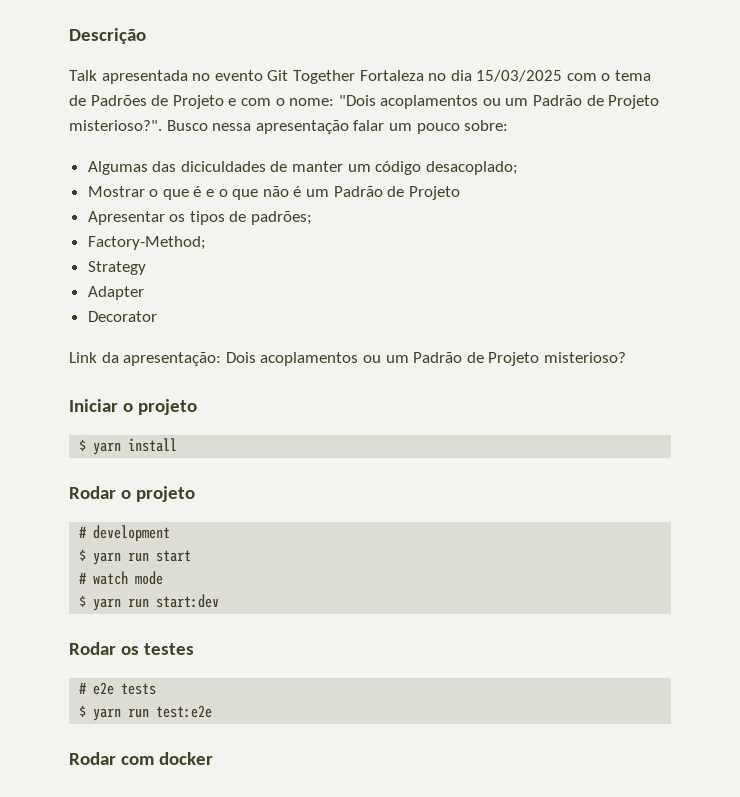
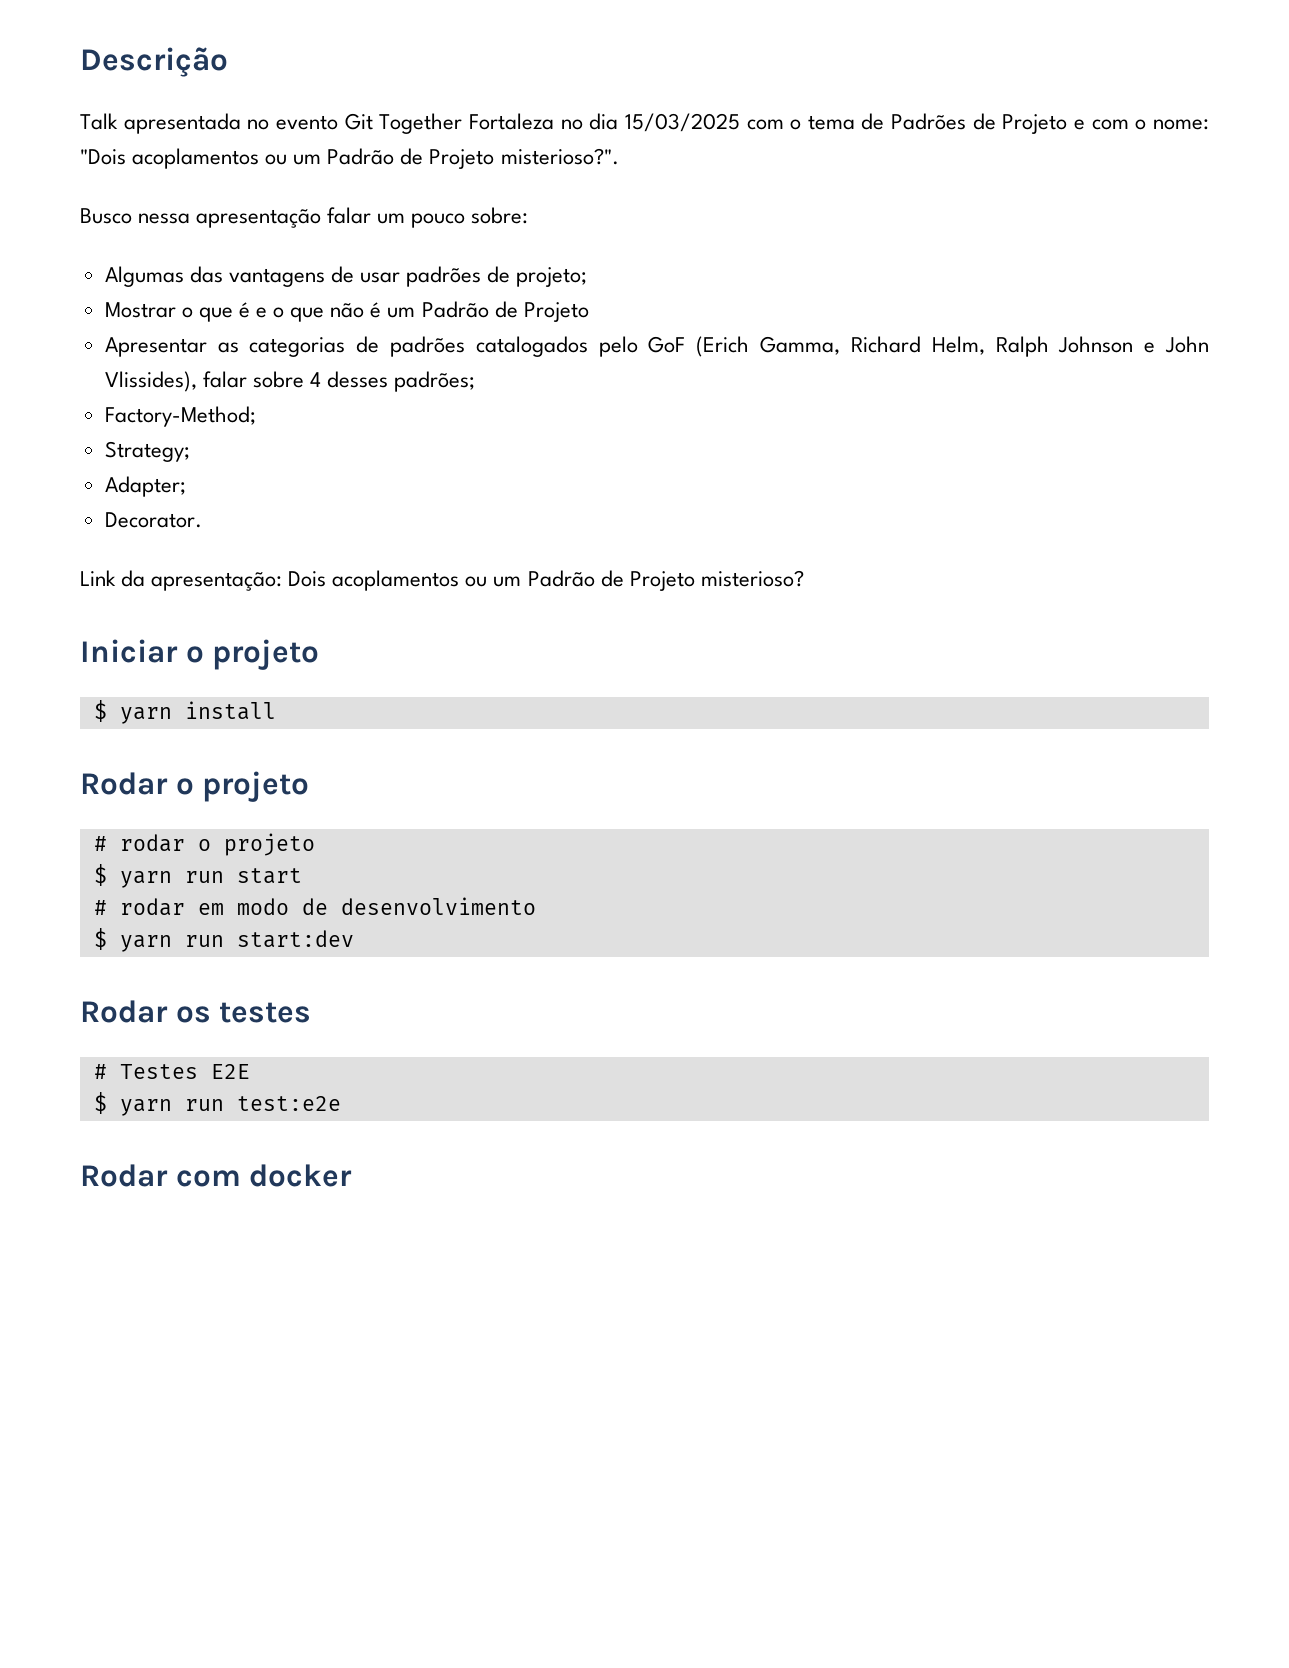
(162, 125) none -> (619, 156) //
[180,161,518,175] diciculdades de manter um código desacoplado; -> [228,266,588,287] vantagens de usar padrões de projeto;
[169,211,247,225] os tipos de -> [217,336,1210,357] [104,371,389,392] as categorias de padrões catalogados pelo GoF (Erich Gamma, Richard Helm, Ralph Johnson e John Vlissides), falar sobre 4 desses
[87,261,146,275] [87,286,144,300] [87,311,157,322] Strategy // Adapter // Decorator -> [104,441,190,462] [104,476,186,497] [104,512,202,528] Strategy; // Adapter; // Decorator.
[93,525,171,542] development -> [119,833,315,856] rodar o projeto
[93,571,164,585] watch mode -> [119,897,536,916] rodar em modo de desenvolvimento
[93,682,157,695] e2e tests -> [119,1064,250,1079] Testes E2E

